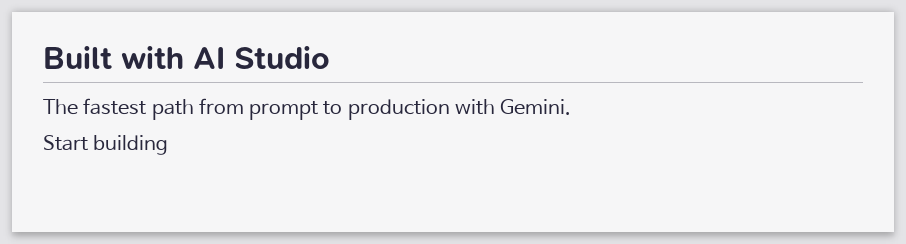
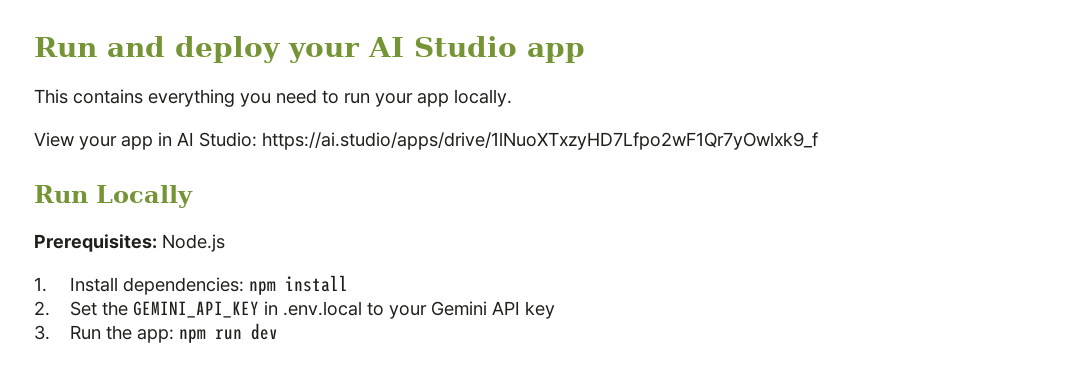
[43,46,330,69] [43,98,572,120] [43,135,169,155] Built with AI Studio // The fastest path from prompt to production with Gemini. // Start building -> [34,36,585,63] [34,89,512,107] [34,132,818,150] [34,185,193,208] [34,234,225,252] [34,275,348,295] [34,301,555,319] [34,323,278,343] Run and deploy your AI Studio app // This contains everything you need to run your app locally. // View your app in AI Studio: https://ai.studio/apps/drive/1lNuoXTxzyHD7Lfpo2wF1Qr7yOwlxk9_f // Run Locally // Prerequisites: Node.js // 1. Install dependencies: npm install // 2. Set the GEMINI_API_KEY in .env.local to your Gemini API key // 3. Run the app: npm run dev

